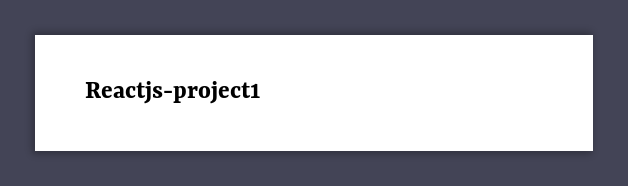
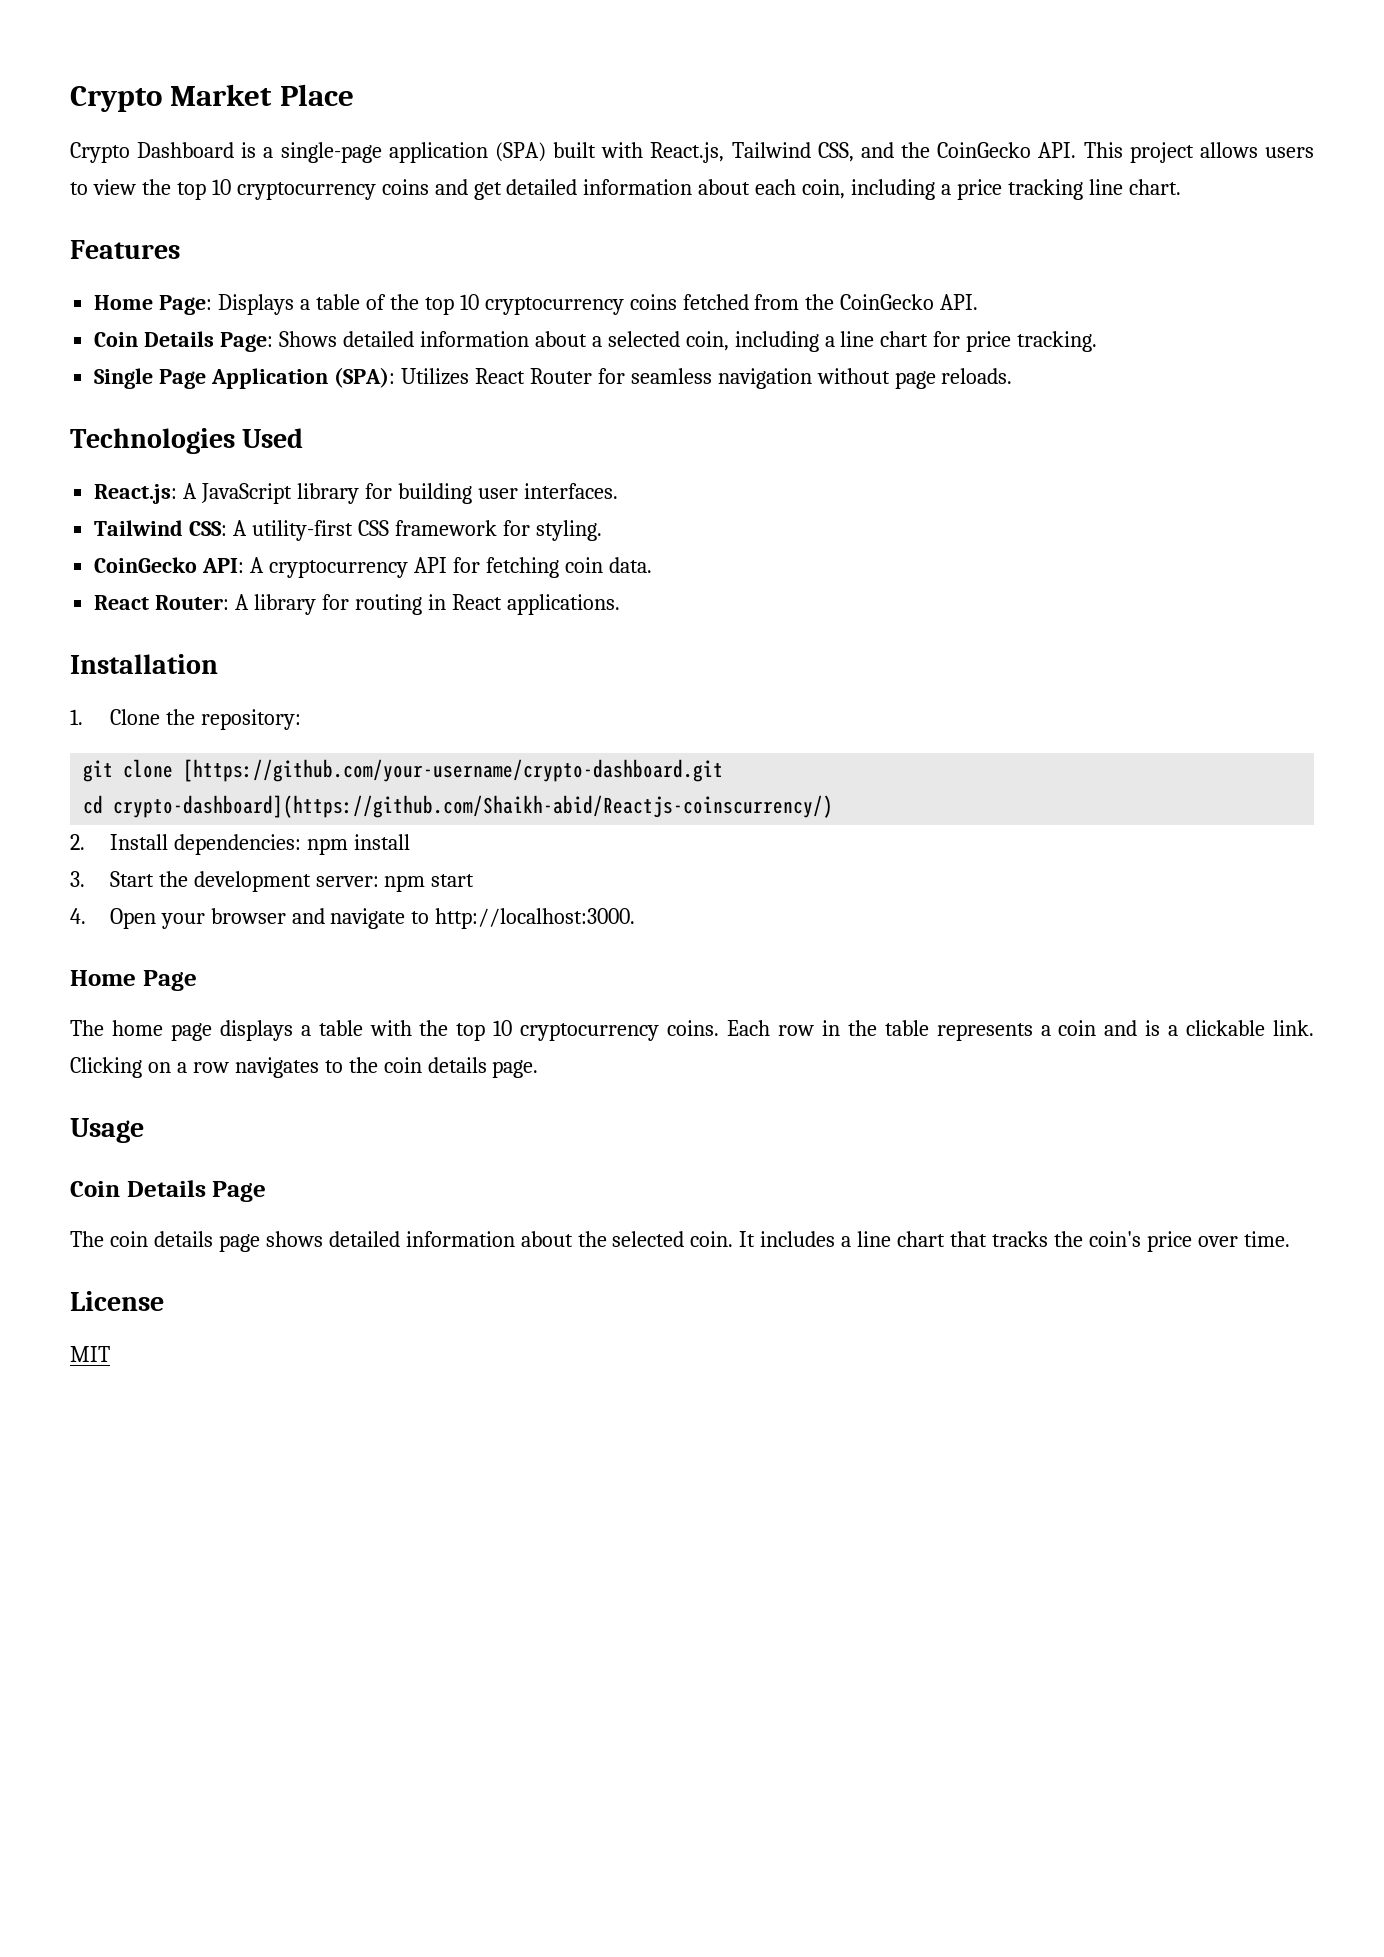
[85,81,261,104] Reactjs-project1 -> [70,84,354,112] [70,142,1314,163] [70,179,1181,200] [70,240,180,259] [94,294,979,315] [94,331,1098,352] [94,367,1013,389] [70,428,304,454] [94,483,618,504] [94,520,602,541] [94,557,652,578] [94,594,620,615] [70,654,218,674] [70,709,301,730] [83,759,724,782] [83,795,834,818] [70,834,410,855] [70,871,475,892] [70,908,636,929] [70,970,197,991] [70,1020,1315,1041] [70,1057,539,1078] [70,1118,144,1143] [70,1180,267,1202] [70,1231,1290,1252] [70,1291,164,1311] [70,1346,110,1362] Crypto Market Place // Crypto Dashboard is a single-page application (SPA) built with React.js, Tailwind CSS, and the CoinGecko API. This project allows users to view the top 10 cryptocurrency coins and get detailed information about each coin, including a price tracking line chart. // Features // Home Page: Displays a table of the top 10 cryptocurrency coins fetched from the CoinGecko API. // Coin Details Page: Shows detailed information about a selected coin, including a line chart for price tracking. // Single Page Application (SPA): Utilizes React Router for seamless navigation without page reloads. // Technologies Used // React.js: A JavaScript library for building user interfaces. // Tailwind CSS: A utility-first CSS framework for styling. // CoinGecko API: A cryptocurrency API for fetching coin data. // React Router: A library for routing in React applications. // Installation // 1. Clone the repository: // git clone [https://github.com/your-username/crypto-dashboard.git // cd crypto-dashboard](https://github.com/Shaikh-abid/Reactjs-coinscurrency/) // 2. Install dependencies: npm install // 3. Start the development server: npm start // 4. Open your browser and navigate to http://localhost:3000. // Home Page // The home page displays a table with the top 10 cryptocurrency coins. Each row in the table represents a coin and is a clickable link. Clicking on a row navigates to the coin details page. // Usage // Coin Details Page // The coin details page shows detailed information about the selected coin. It includes a line chart that tracks the coin's price over time. // License // MIT

